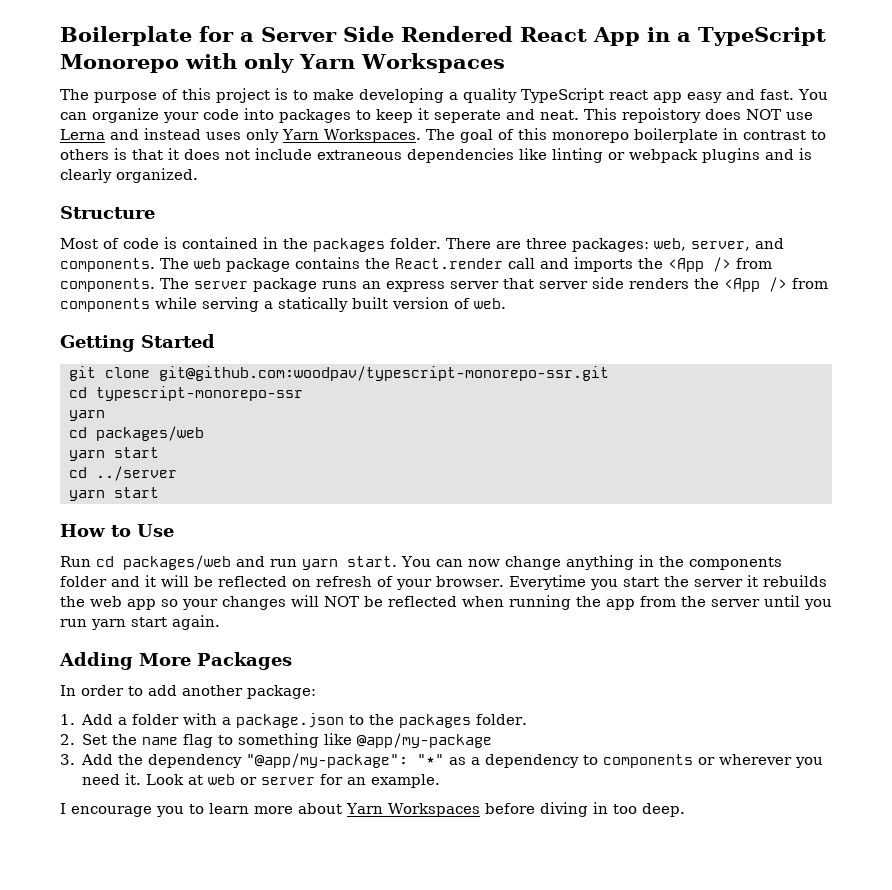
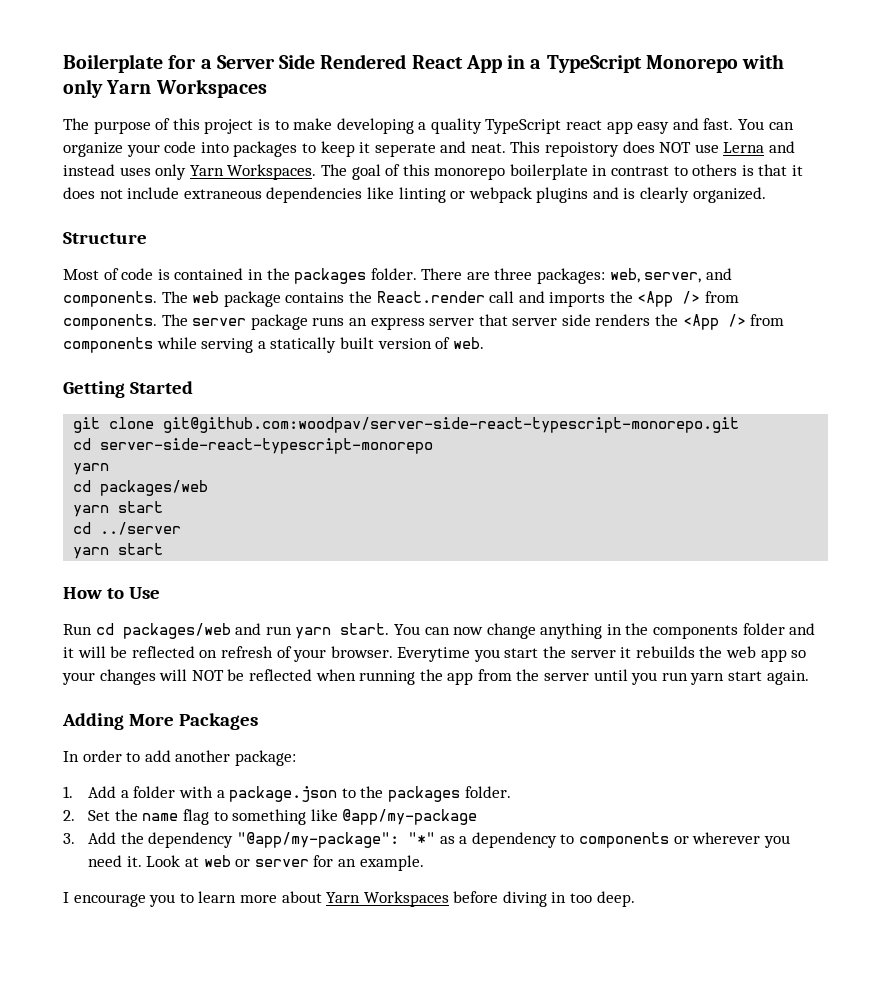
[158,366,609,381] [68,386,303,401] git@github.com:woodpav/typescript-monorepo-ssr.git // cd typescript-monorepo-ssr -> [163,417,740,433] [73,438,434,454] git@github.com:woodpav/server-side-react-typescript-monorepo.git // cd server-side-react-typescript-monorepo

